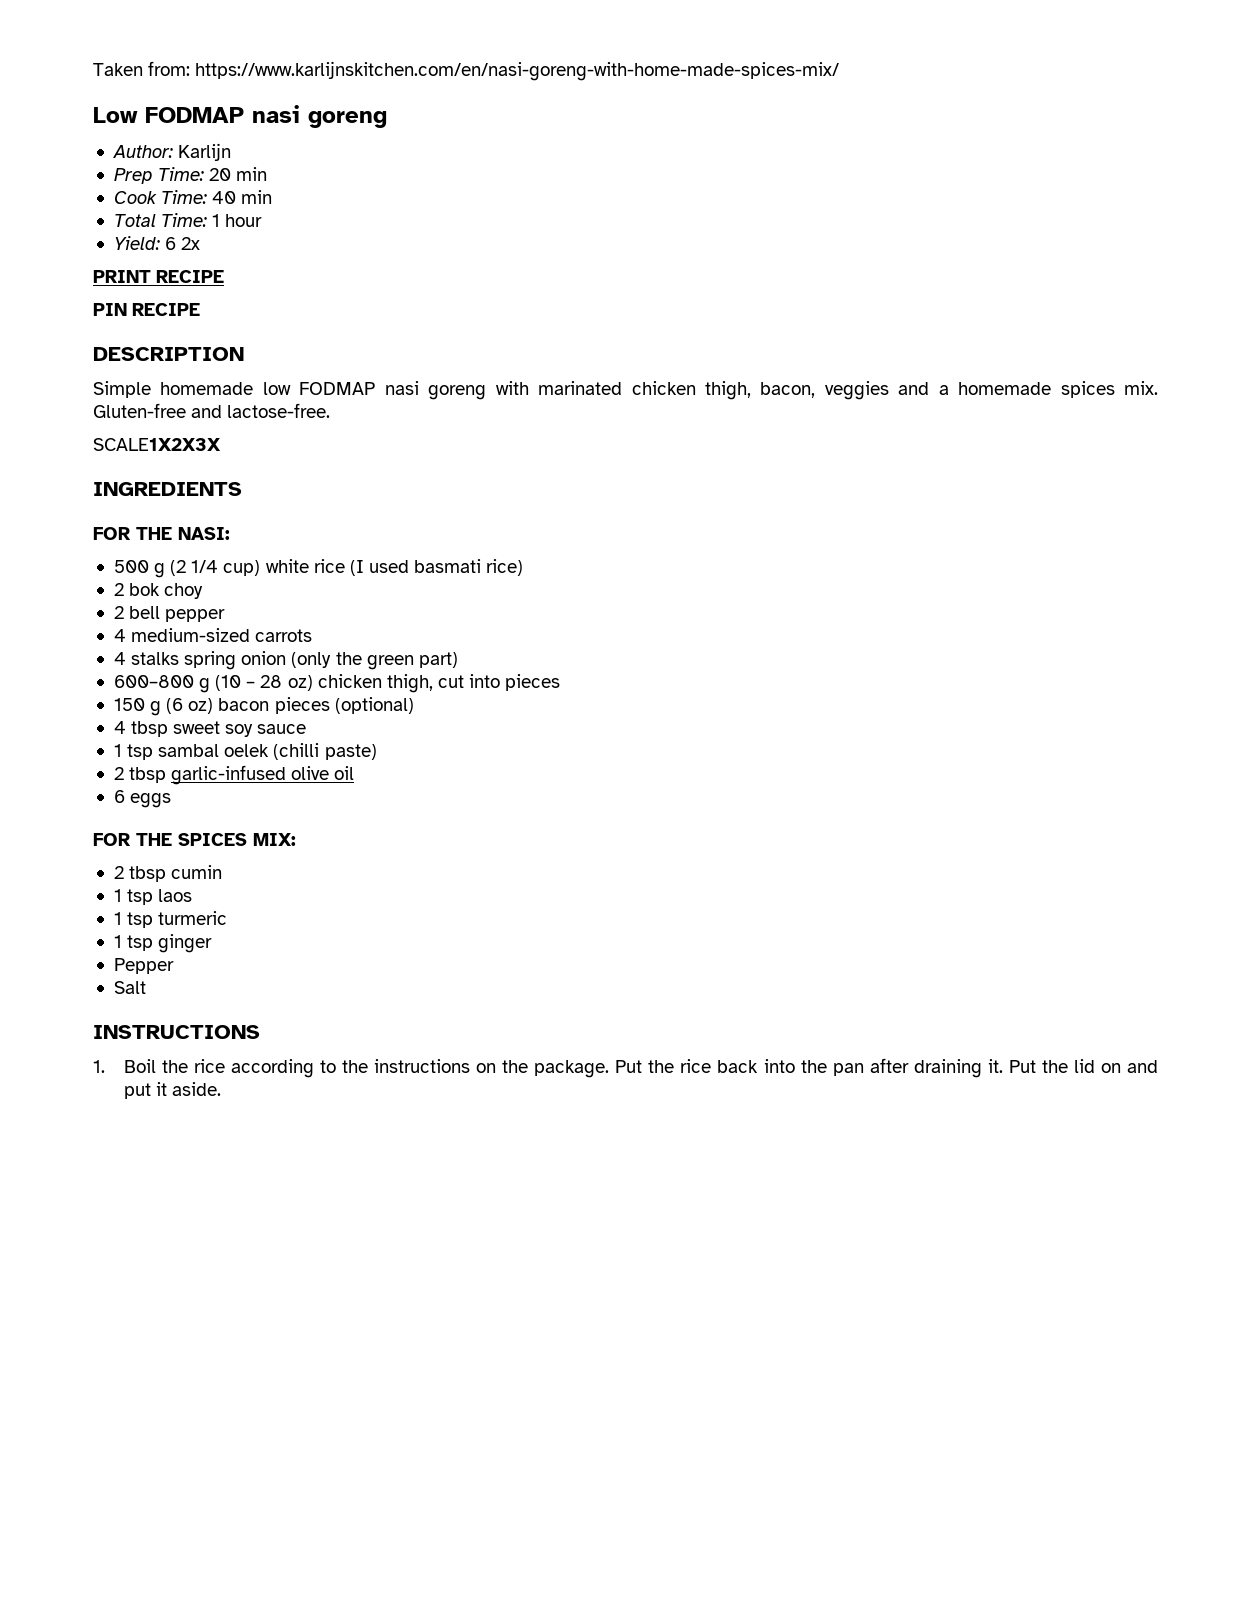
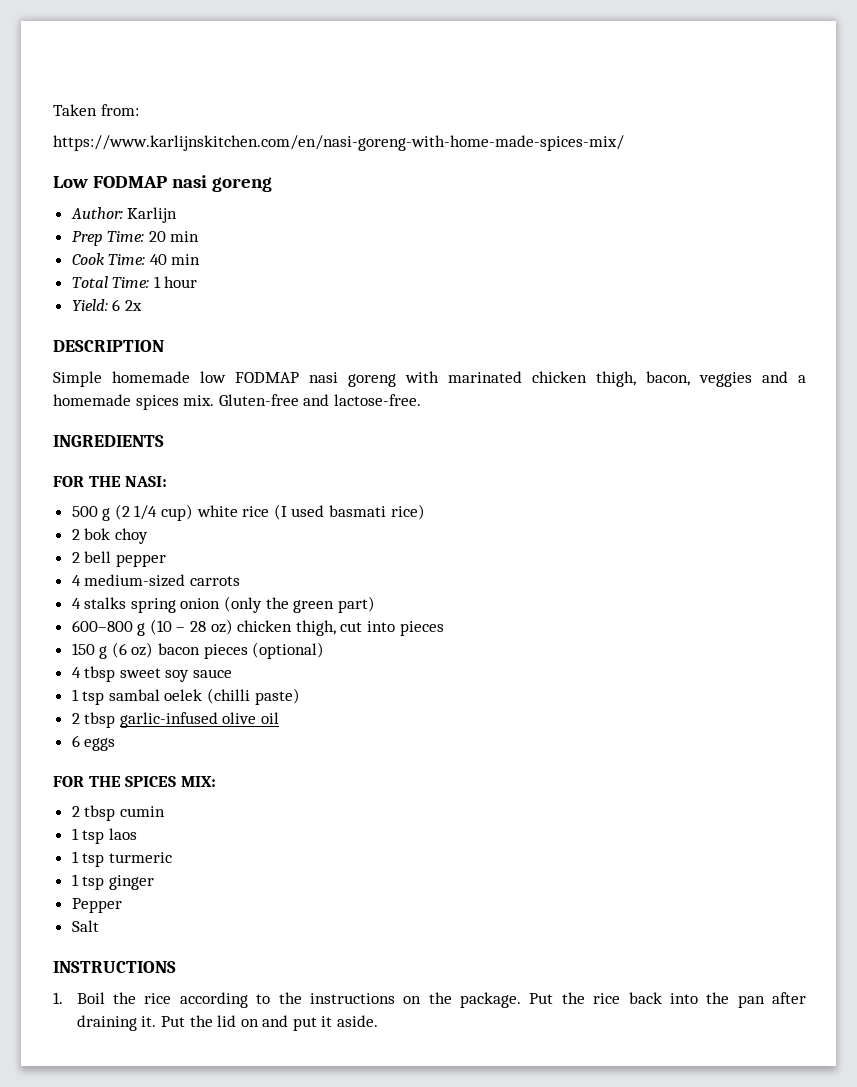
(191, 68) none -> (139, 110) //
[93,270,225,283] [93,303,201,316] // PRINT RECIPE // PIN RECIPE -> (142, 305) none
[93,438,221,451] // SCALE1X2X3X -> (421, 400) none

